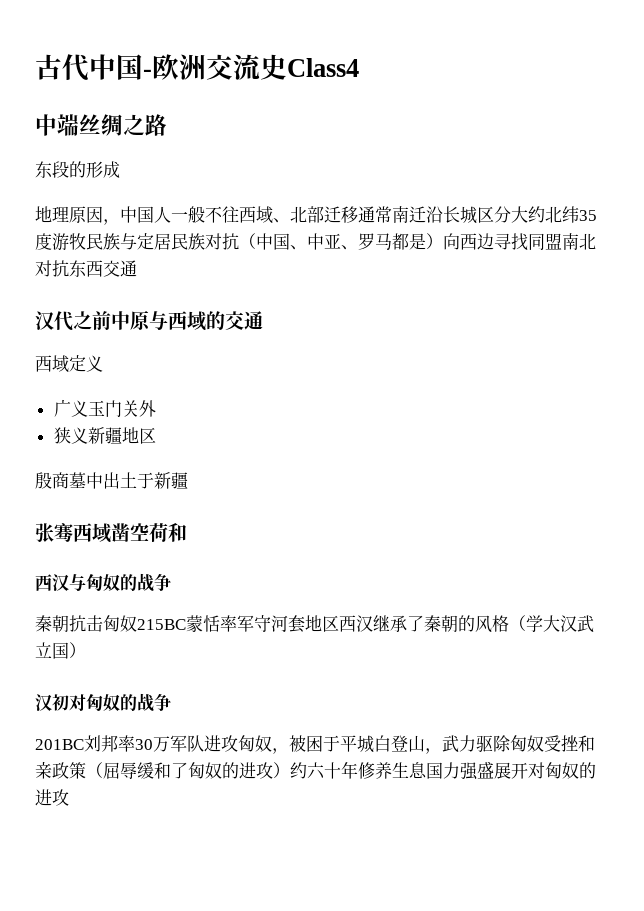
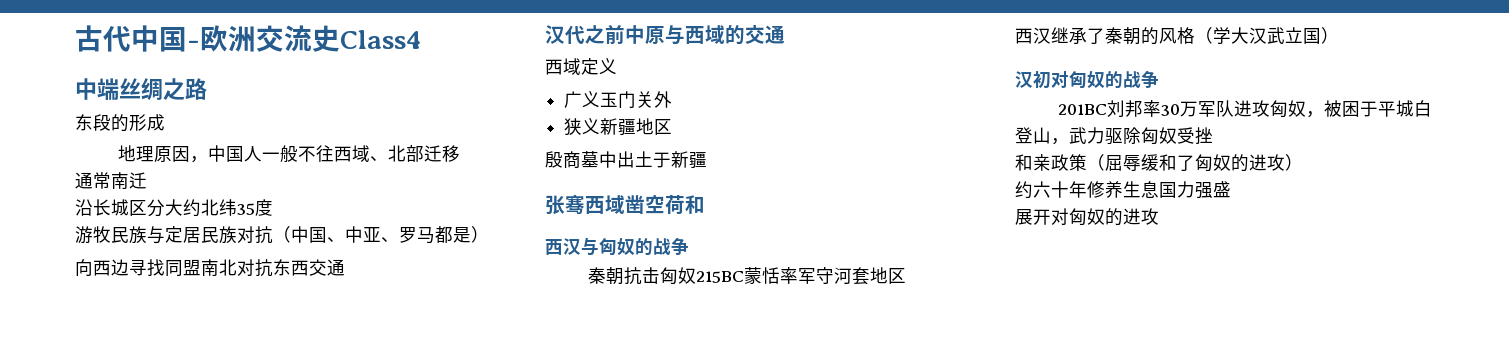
(358, 214) none -> (460, 153) //
(426, 214) none -> (147, 180) //
(52, 241) none -> (273, 207) //
(443, 241) none -> (489, 234) //
(339, 623) none -> (906, 276) //
(579, 743) none -> (1213, 136) //
(290, 770) none -> (1303, 162) //
(494, 770) none -> (1231, 189) //

